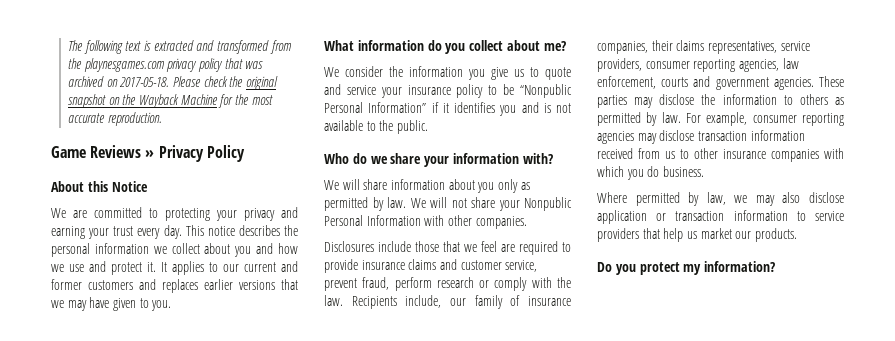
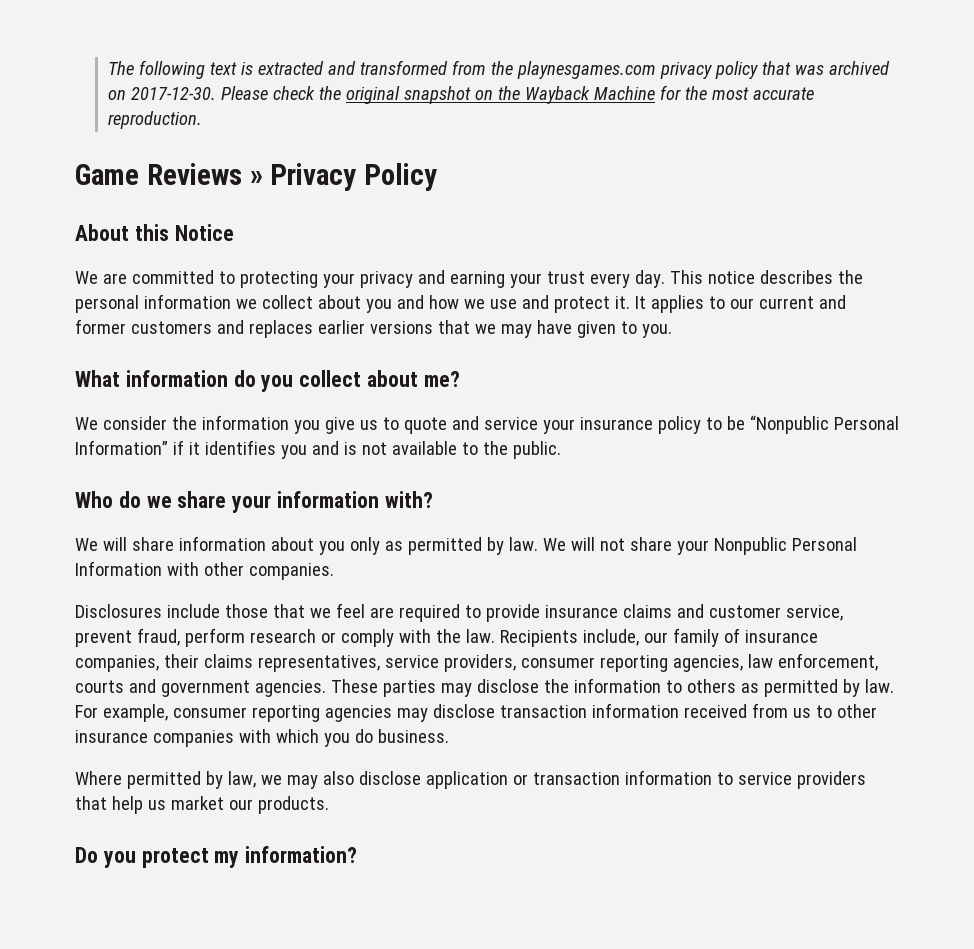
[119,77,170,87] 2017-05-18. -> [130,87,216,100] 2017-12-30.

